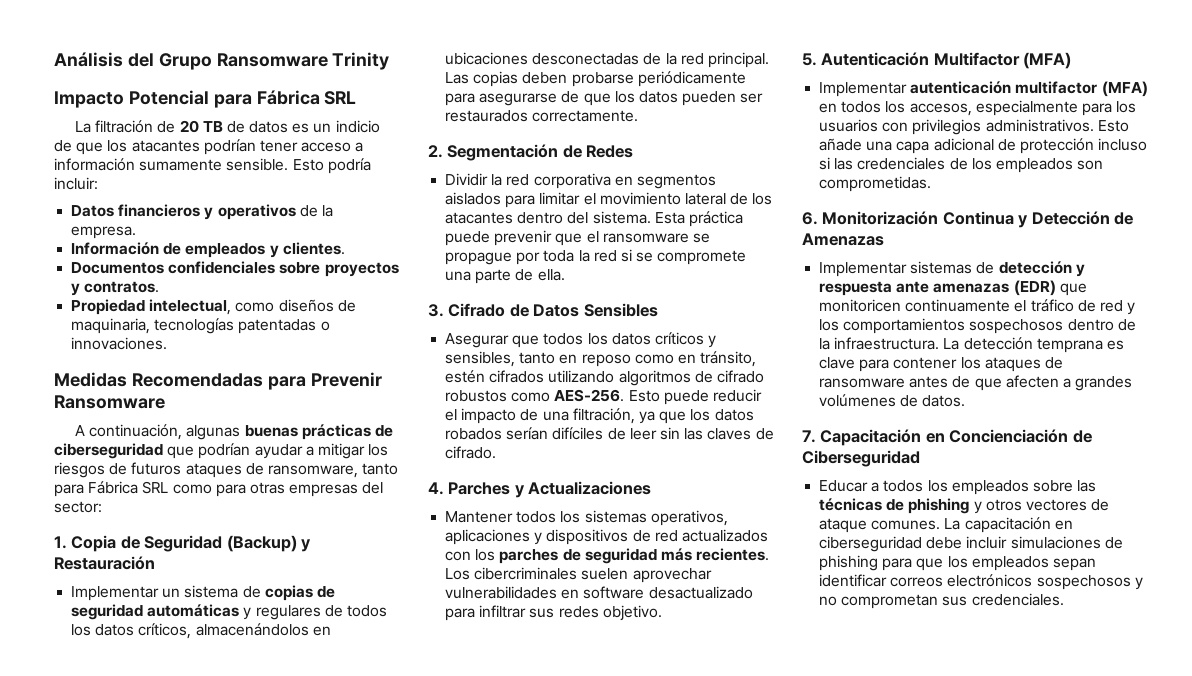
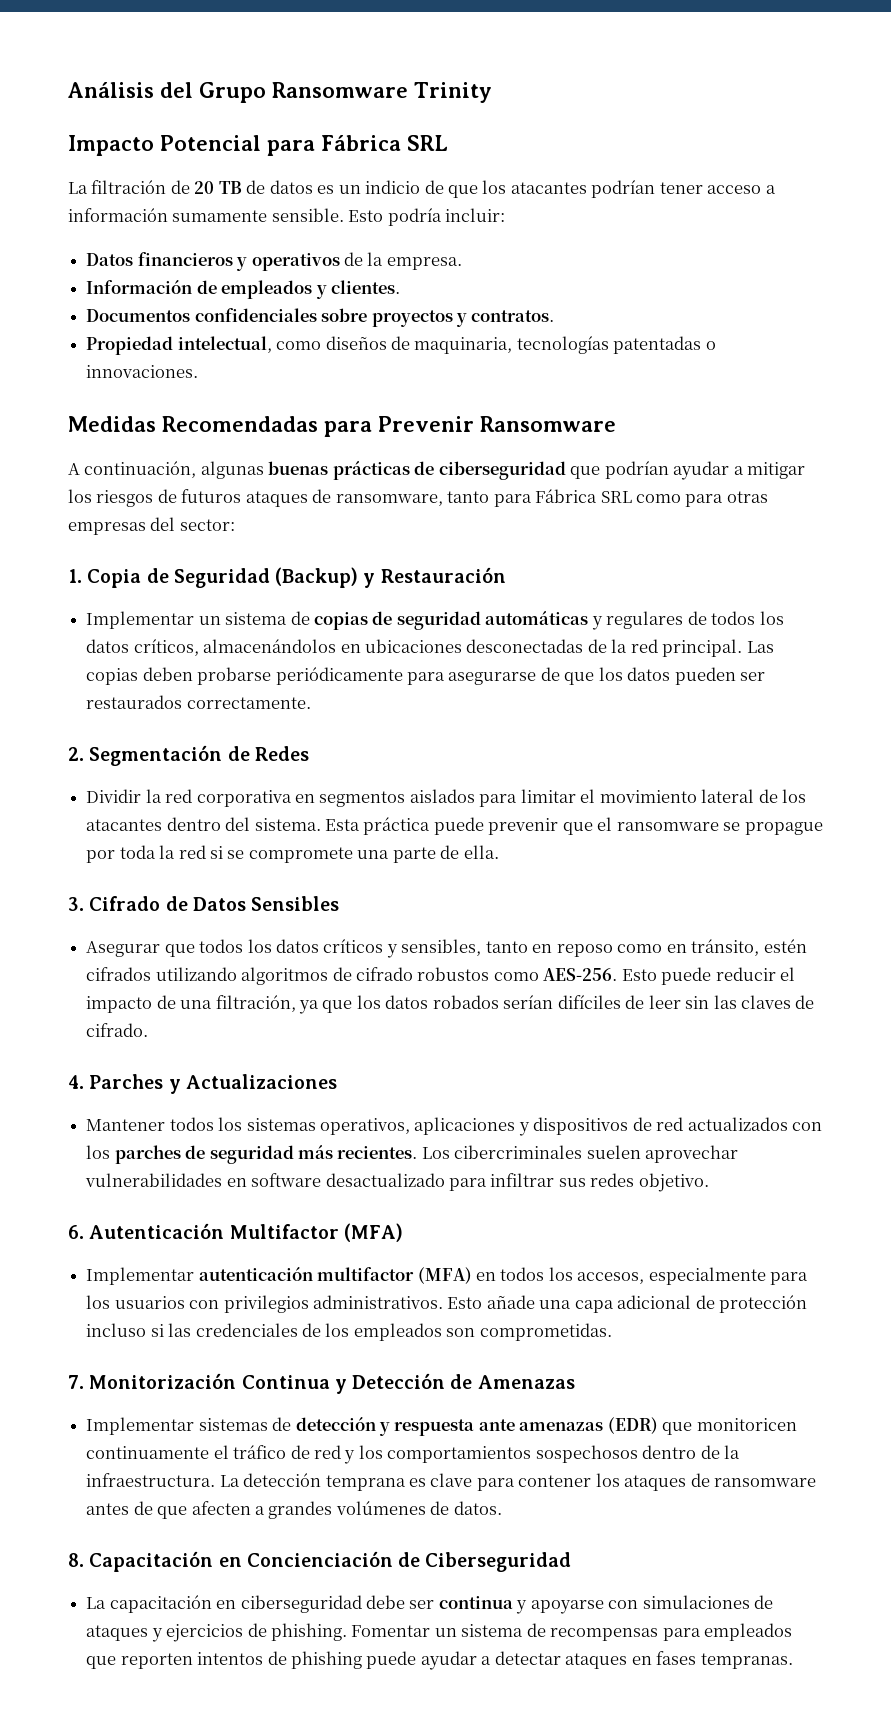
[802,53,817,66] 5. -> [68,1225,84,1239] 6.
[802,212,818,225] 6. -> [68,1375,84,1389] 7.
[802,430,816,443] 7. -> [68,1553,84,1567] 8.
[819,480,1097,495] [819,498,1110,514] [819,518,941,533] Educar a todos los empleados sobre las técnicas de phishing y otros vectores de ataque comunes. -> (572, 1562) none
[966,536,1123,549] [819,555,1096,571] [819,574,1143,590] [819,593,1064,609] incluir simulaciones de phishing para que los empleados sepan identificar correos electrónicos sospechosos y no comprometan sus credenciales. -> [409,1595,774,1614] [86,1623,793,1642] [86,1651,793,1670] ser continua y apoyarse con simulaciones de ataques y ejercicios de phishing. Fomentar un sistema de recompensas para empleados que reporten intentos de phishing puede ayudar a detectar ataques en fases tempranas.

